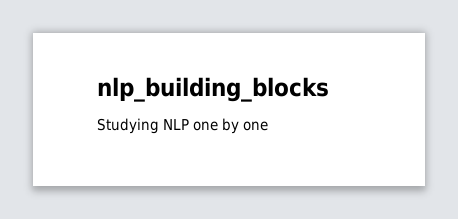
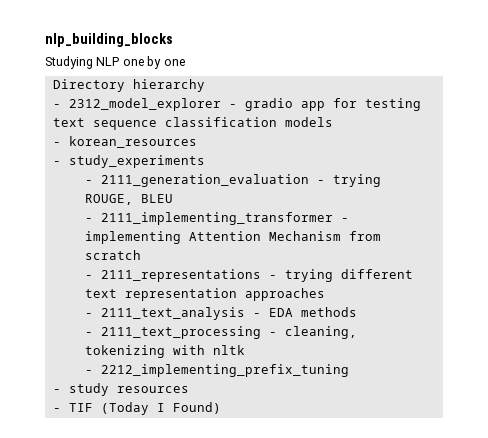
(269, 126) none -> [52,79,205,92] [52,98,421,111] [52,117,333,130] [52,136,197,148] [52,155,205,168] [84,174,381,187] [84,194,173,205] [84,212,349,225] [84,231,381,244] [84,250,141,260] [84,269,413,282] [84,288,325,301] [84,307,357,320] [84,326,357,339] [84,345,245,358] [84,364,349,377] [52,383,189,396] [52,402,221,415] // Directory hierarchy // - 2312_model_explorer - gradio app for testing text sequence classification models // - korean_resources // - study_experiments // - 2111_generation_evaluation - trying ROUGE, BLEU // - 2111_implementing_transformer - implementing Attention Mechanism from scratch // - 2111_representations - trying different text representation approaches // - 2111_text_analysis - EDA methods // - 2111_text_processing - cleaning, tokenizing with nltk // - 2212_implementing_prefix_tuning // - study resources // - TIF (Today I Found)

